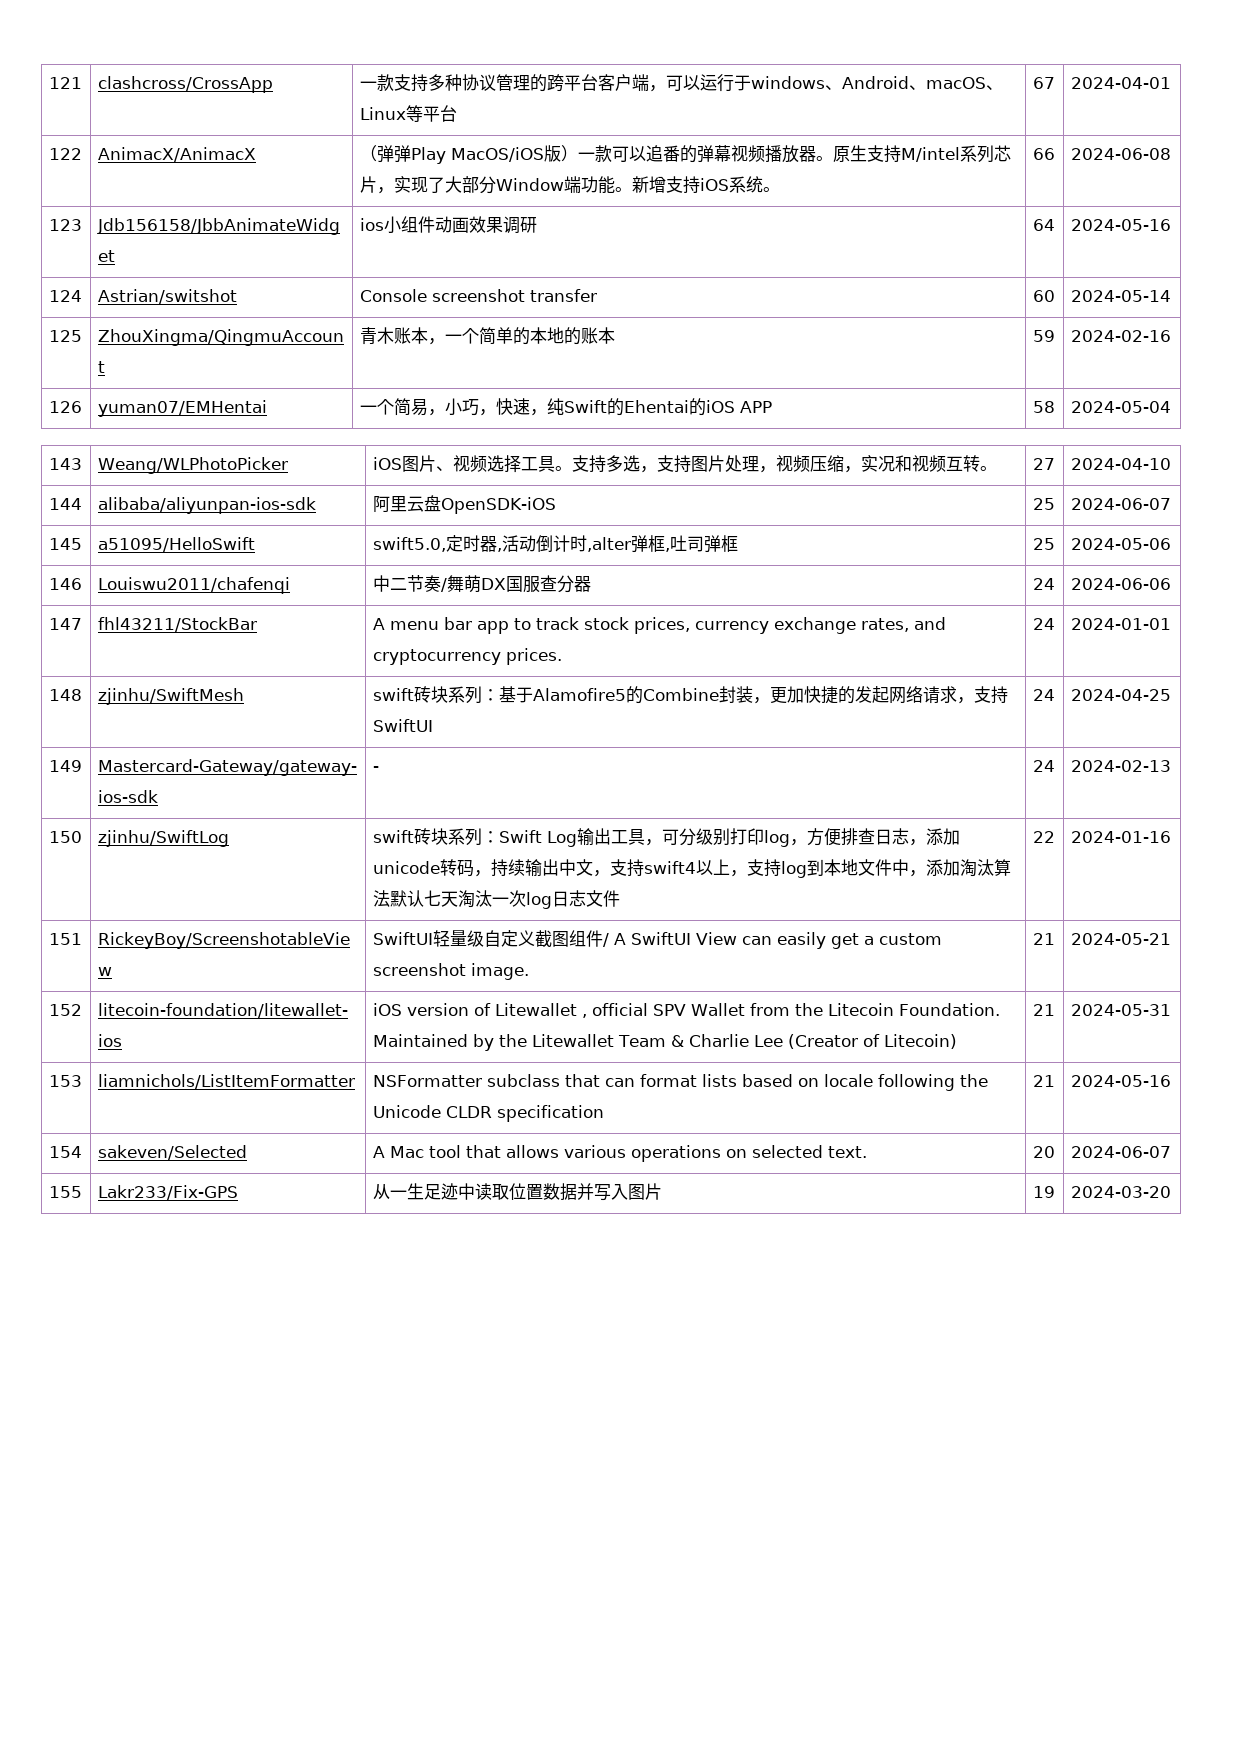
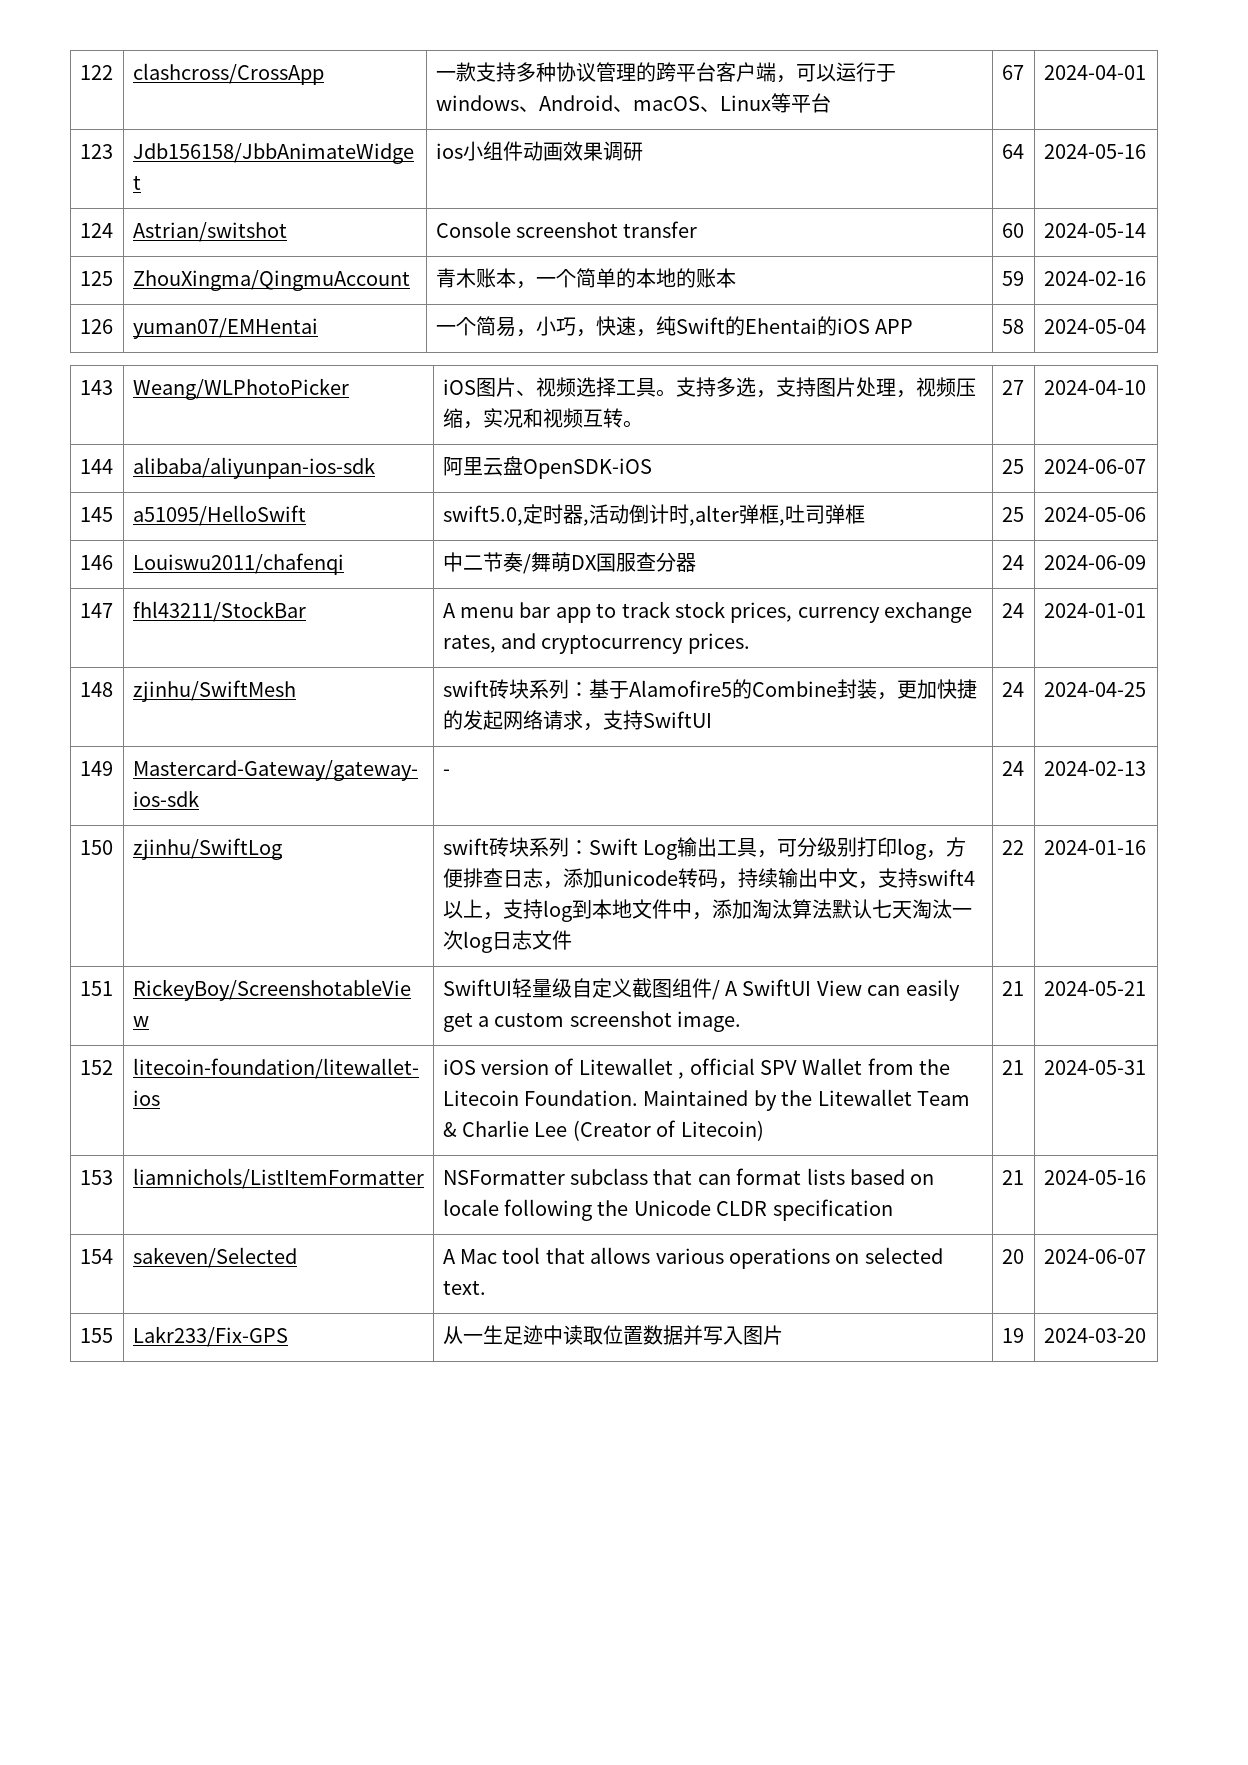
[48,77,82,89] 121 -> [79,65,113,80] 122
[48,148,82,160] [97,147,256,162] [359,145,1011,164] [359,176,780,194] [1032,148,1055,160] [1070,148,1171,160] // 122 | AnimacX/AnimacX | （弹弹Play MacOS/iOS版）一款可以追番的弹幕视频播放器。原生支持M/intel系列芯片，实现了大部分Window端功能。新增支持iOS系统。 | 66 | 2024-06-08 -> (1146, 72) none
[1070,578,1171,590] 2024-06-06 -> [1043,555,1146,570] 2024-06-09

